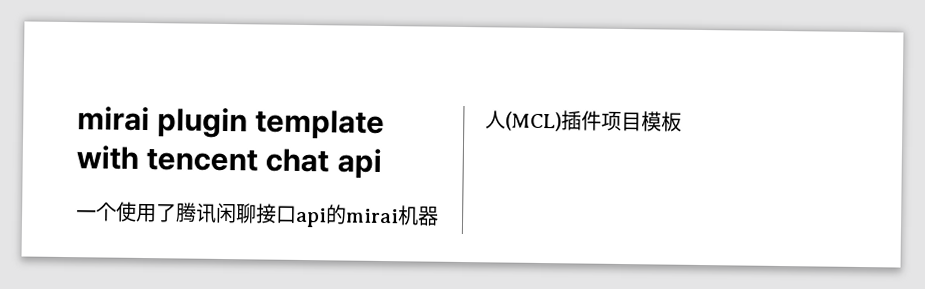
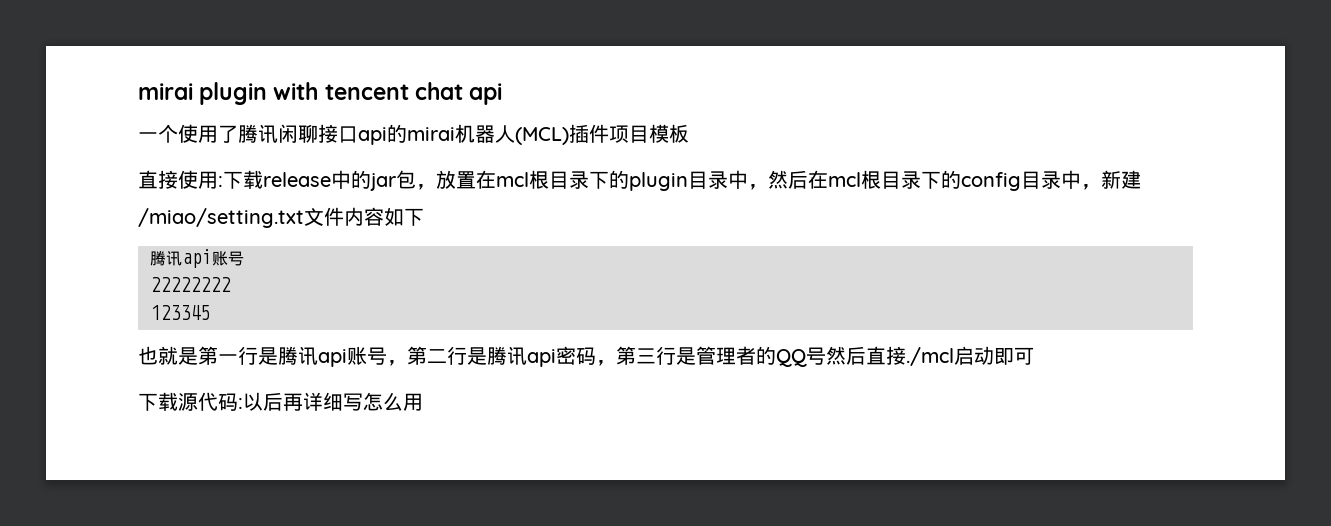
[255,109,386,141] template -> (268, 93) none
(682, 121) none -> [138,170,1141,191] [138,207,424,228] [150,249,244,268] [150,277,231,292] [150,305,210,320] [138,346,1034,367] [138,392,423,411] // 直接使用:下载release中的jar包，放置在mcl根目录下的plugin目录中，然后在mcl根目录下的config目录中，新建/miao/setting.txt文件内容如下 // 腾讯api账号 // 22222222 // 123345 // 也就是第一行是腾讯api账号，第二行是腾讯api密码，第三行是管理者的QQ号然后直接./mcl启动即可 // 下载源代码:以后再详细写怎么用

